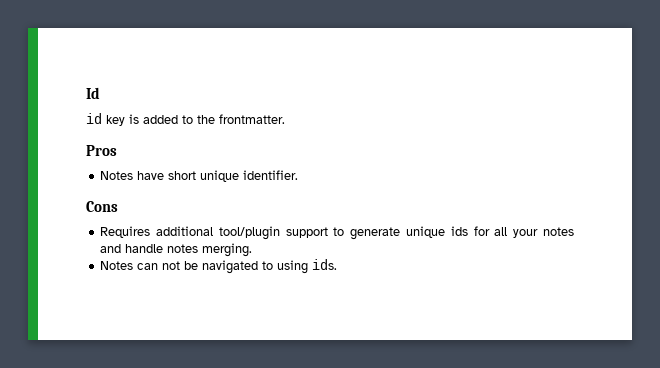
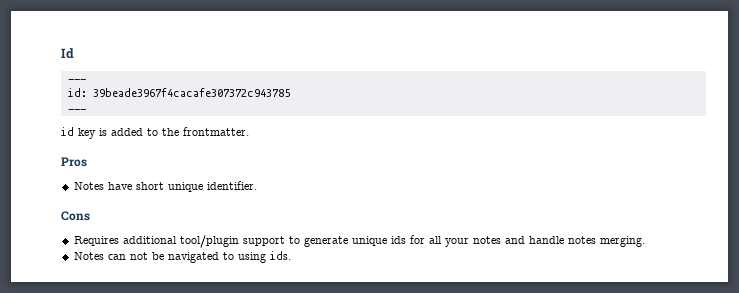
(100, 93) none -> [67,79,86,82] [67,88,290,97] [67,109,86,112] // --- // id: 39beade3967f4cacafe307372c943785 // ---

